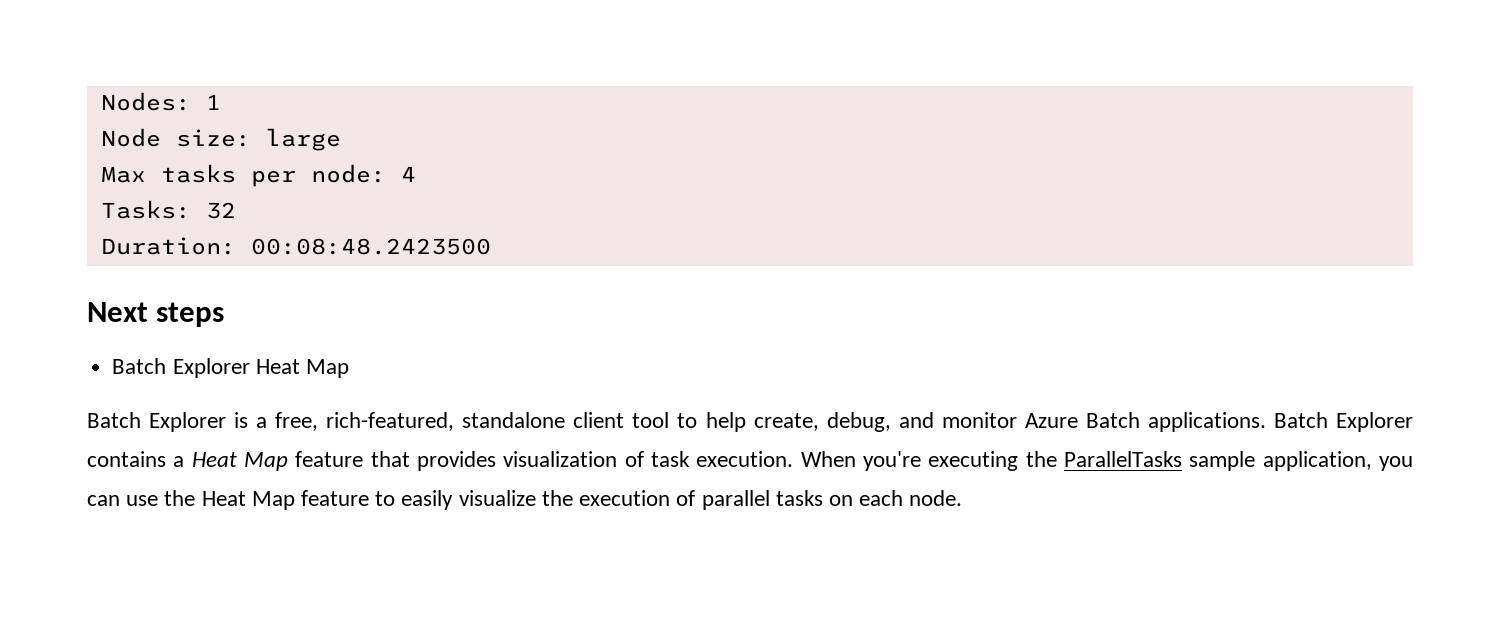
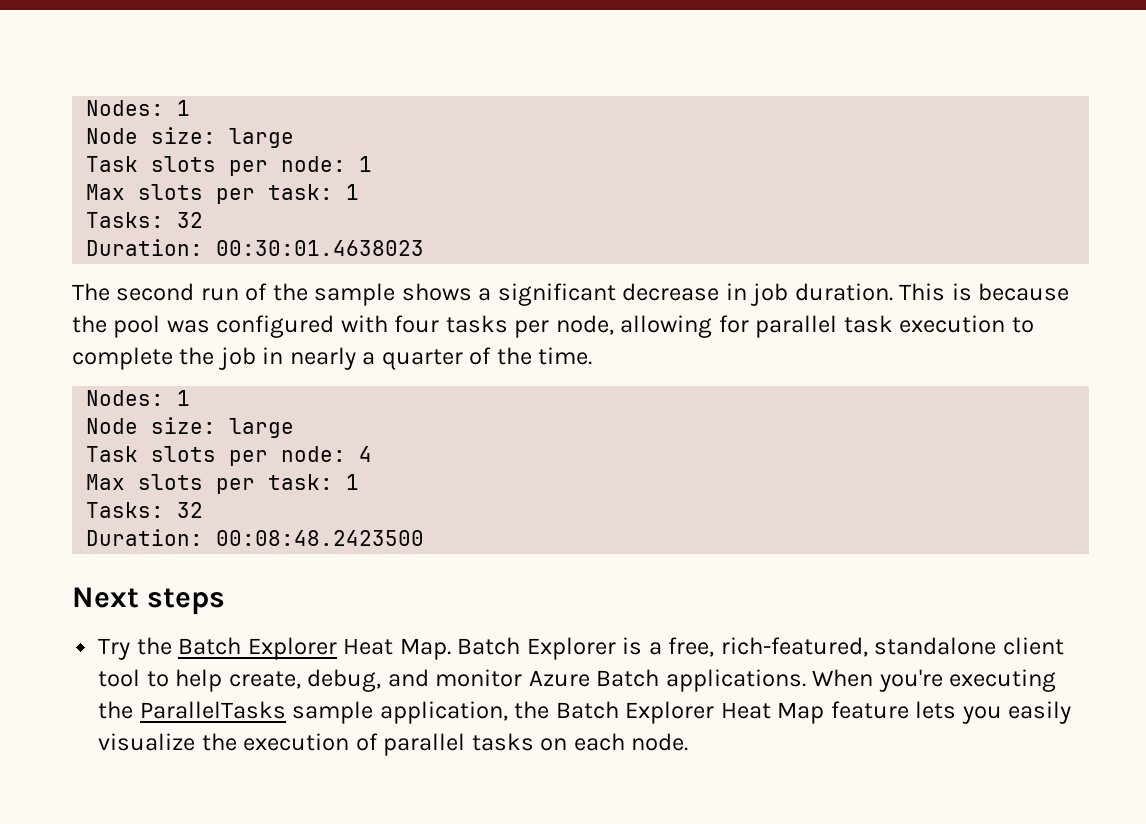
[100,92,221,111] [100,128,341,151] [100,164,416,187] Nodes: 1 // Node size: large // Max tasks per node: 4 -> [86,100,191,116] [86,127,295,148] [86,156,373,176] [86,184,360,204] [86,212,204,228] [86,239,425,256] [72,283,1070,306] [72,315,1034,338] [72,347,593,370] [86,390,191,406] [86,417,295,438] [86,446,373,466] [86,474,360,494] Nodes: 1 // Node size: large // Task slots per node: 1 // Max slots per task: 1 // Tasks: 32 // Duration: 00:30:01.4638023 // The second run of the sample shows a significant decrease in job duration. This is because the pool was configured with four tasks per node, allowing for parallel task execution to complete the job in nearly a quarter of the time. // Nodes: 1 // Node size: large // Task slots per node: 4 // Max slots per task: 1
[112,358,349,378] Batch Explorer Heat Map // -> [98,637,451,660] Try the Batch Explorer Heat Map.
[1273,412,1413,432] [87,451,794,471] Batch Explorer contains a Heat Map feature that provides visualization of task execution. -> (806, 680) none
[1379,456,1413,471] [87,490,396,510] you can use the Heat Map feature to -> [514,701,1002,724] the Batch Explorer Heat Map feature lets you

